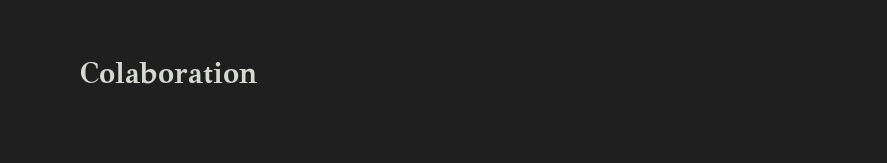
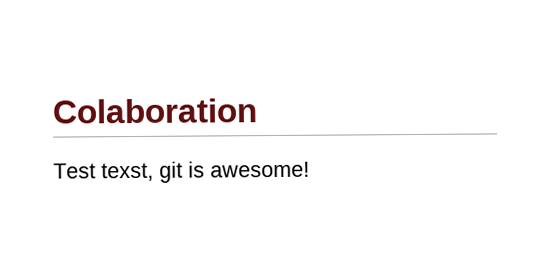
(258, 72) none -> [53,161,310,183] // Test texst, git is awesome!

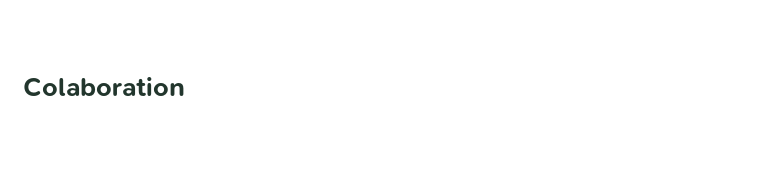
[53,161,310,183] // Test texst, git is awesome! -> (185, 87) none

